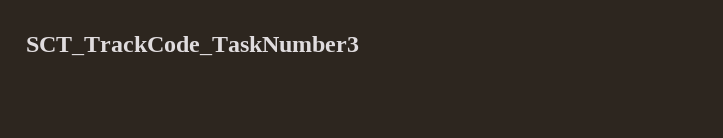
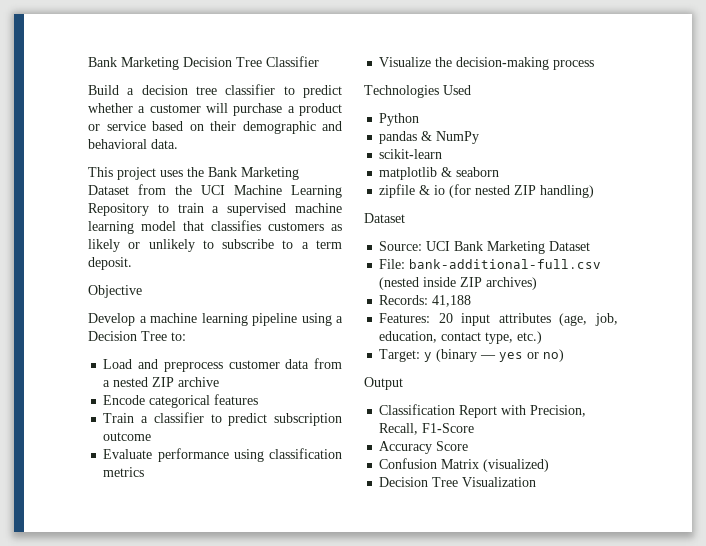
[26,36,359,56] SCT_TrackCode_TaskNumber3 -> [88,56,319,70] [88,84,342,98] [88,103,342,116] [88,121,342,134] [88,139,178,149] [88,167,299,180] [88,184,342,198] [88,203,342,216] [88,220,342,234] [88,239,342,252] [88,257,132,270] [88,285,142,298] [88,313,343,326] [88,331,186,341] [103,358,342,372] [103,377,220,387] [103,394,259,408] [103,412,342,426] [103,432,152,441] [103,448,342,462] [103,467,145,477] [379,57,595,70] [364,85,471,98] [379,113,420,126] [379,131,480,144] [379,149,443,159] [379,167,500,180] [379,184,595,198] [364,213,405,223] [379,241,591,254] [379,259,602,269] [379,277,538,290] [379,295,472,307] [379,313,618,326] [379,331,543,344] [379,349,565,362] [364,377,403,390] [379,404,587,418] [379,423,475,435] [379,441,469,454] [379,458,550,472] [379,477,537,487] Bank Marketing Decision Tree Classifier // Build a decision tree classifier to predict whether a customer will purchase a product or service based on their demographic and behavioral data. // This project uses the Bank Marketing Dataset from the UCI Machine Learning Repository to train a supervised machine learning model that classifies customers as likely or unlikely to subscribe to a term deposit. // Objective // Develop a machine learning pipeline using a Decision Tree to: // Load and preprocess customer data from a nested ZIP archive // Encode categorical features // Train a classifier to predict subscription outcome // Evaluate performance using classification metrics // Visualize the decision-making process // Technologies Used // Python // pandas & NumPy // scikit-learn // matplotlib & seaborn // zipfile & io (for nested ZIP handling) // Dataset // Source: UCI Bank Marketing Dataset // File: bank-additional-full.csv (nested inside ZIP archives) // Records: 41,188 // Features: 20 input attributes (age, job, education, contact type, etc.) // Target: y (binary — yes or no) // Output // Classification Report with Precision, Recall, F1-Score // Accuracy Score // Confusion Matrix (visualized) // Decision Tree Visualization

